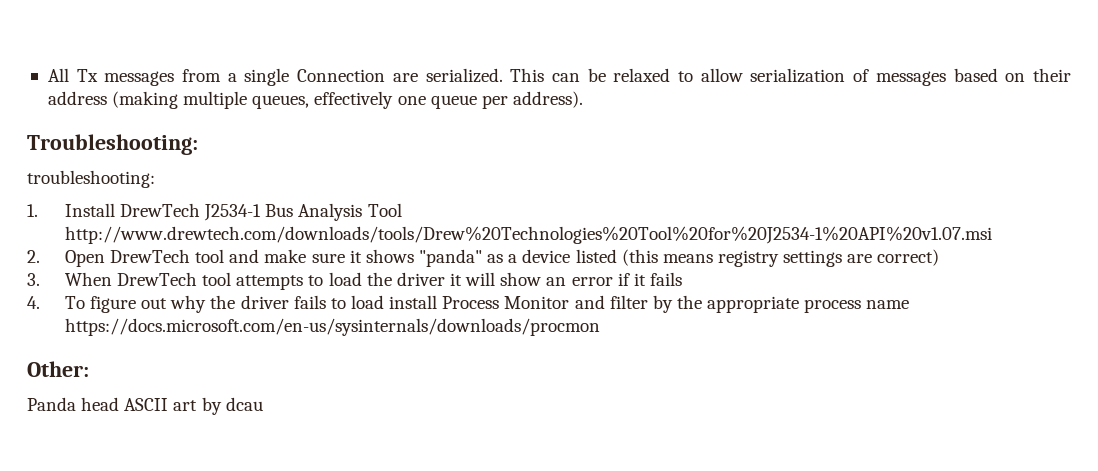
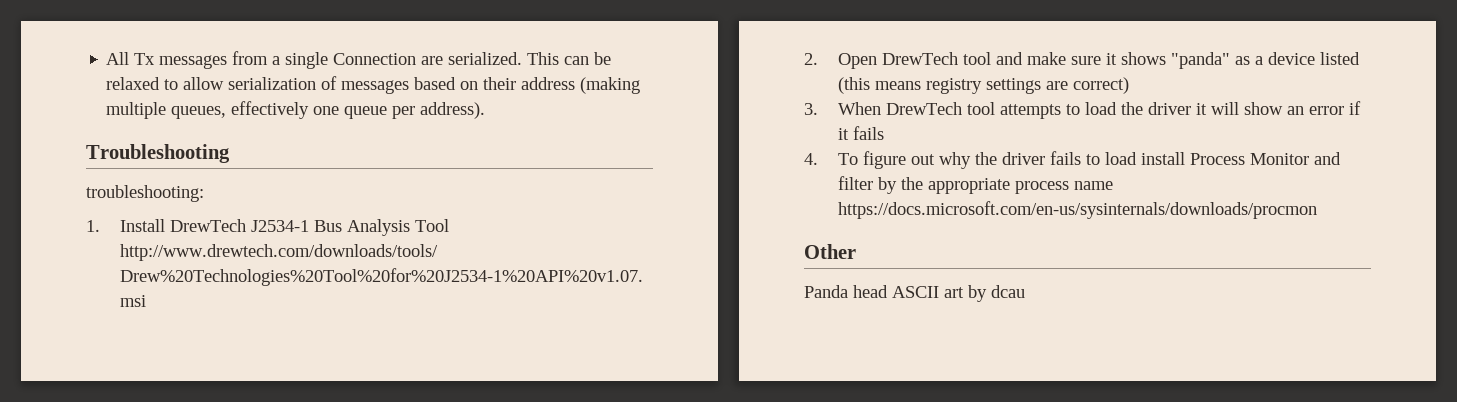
[27,134,198,155] Troubleshooting: -> [86,144,230,163] Troubleshooting
[27,361,89,377] Other: -> [804,244,856,259] Other

